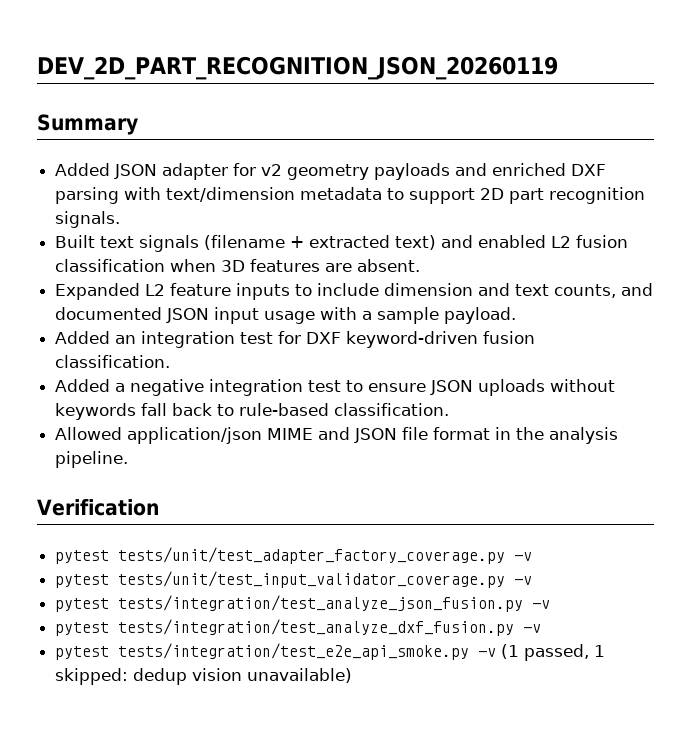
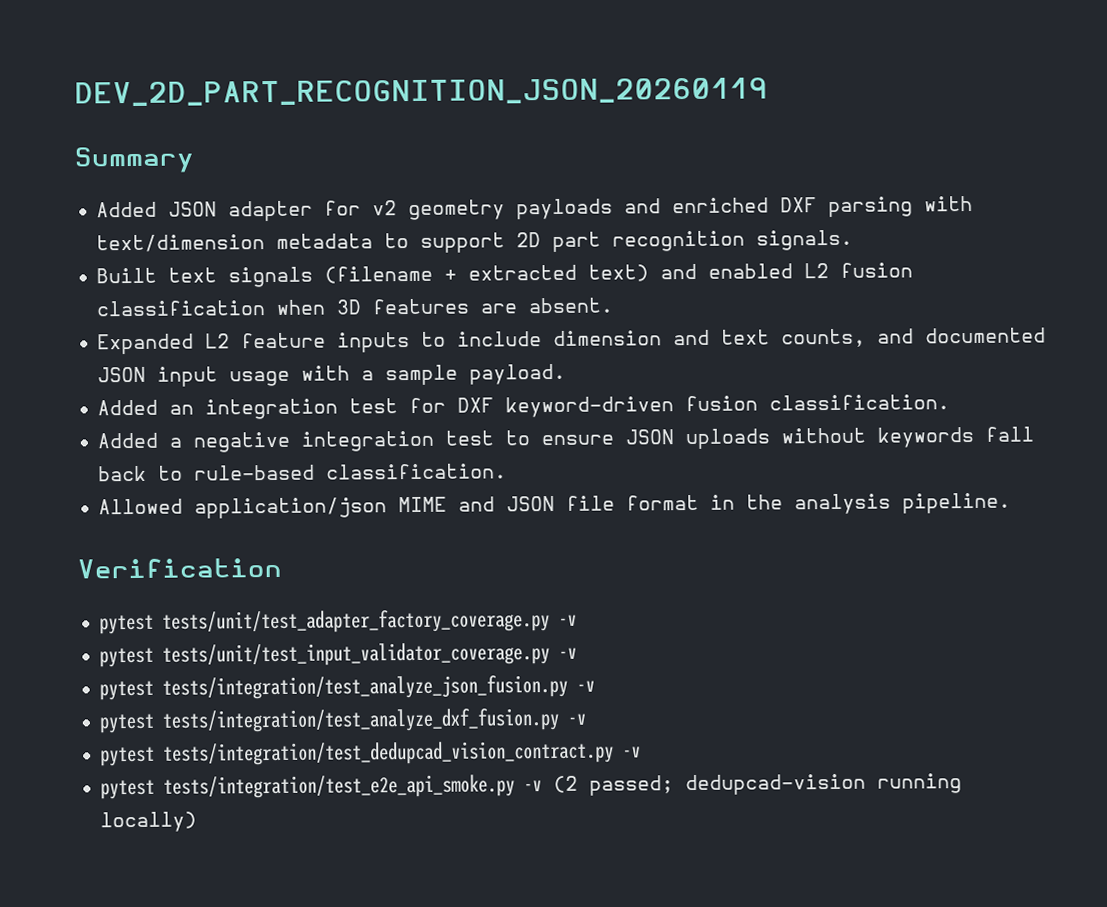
(542, 628) none -> [100,740,642,767] // pytest tests/integration/test_dedupcad_vision_contract.py -v
[501,644,606,661] [55,668,353,685] (1 passed, 1 skipped: dedup vision unavailable) -> [553,773,963,796] [100,811,198,833] (2 passed; dedupcad-vision running locally)

